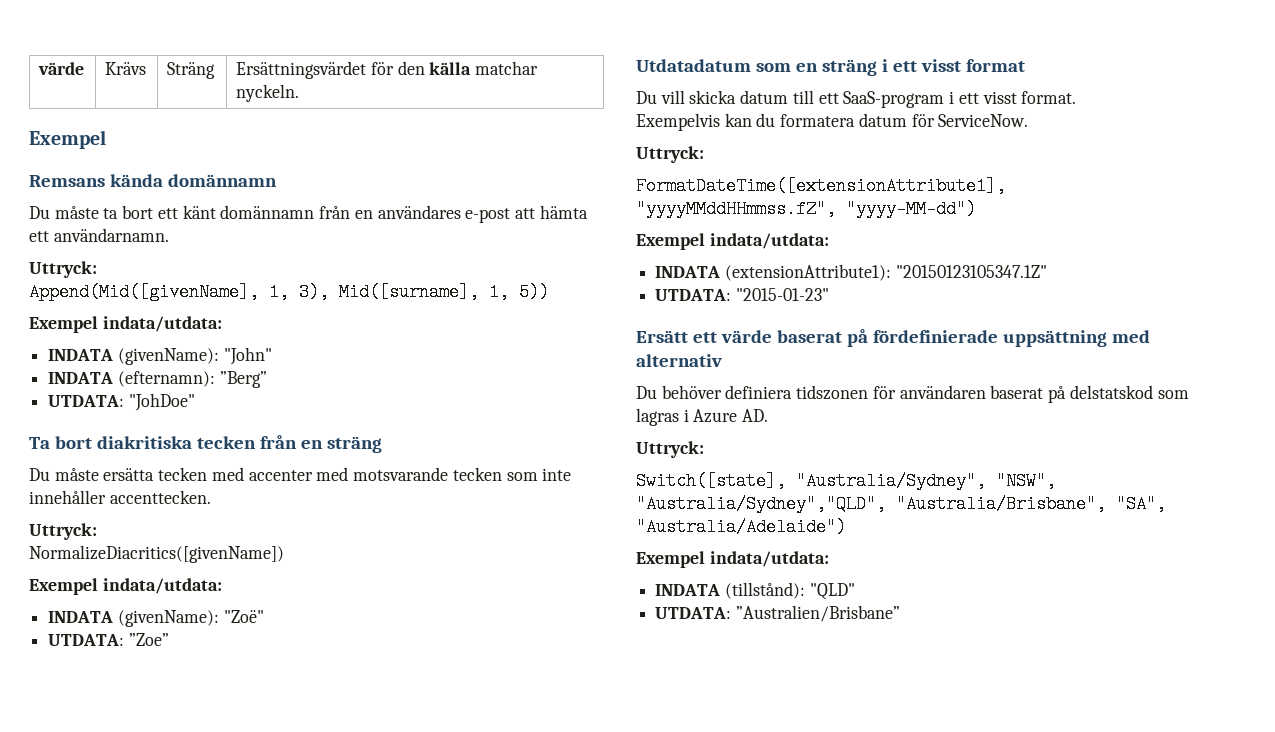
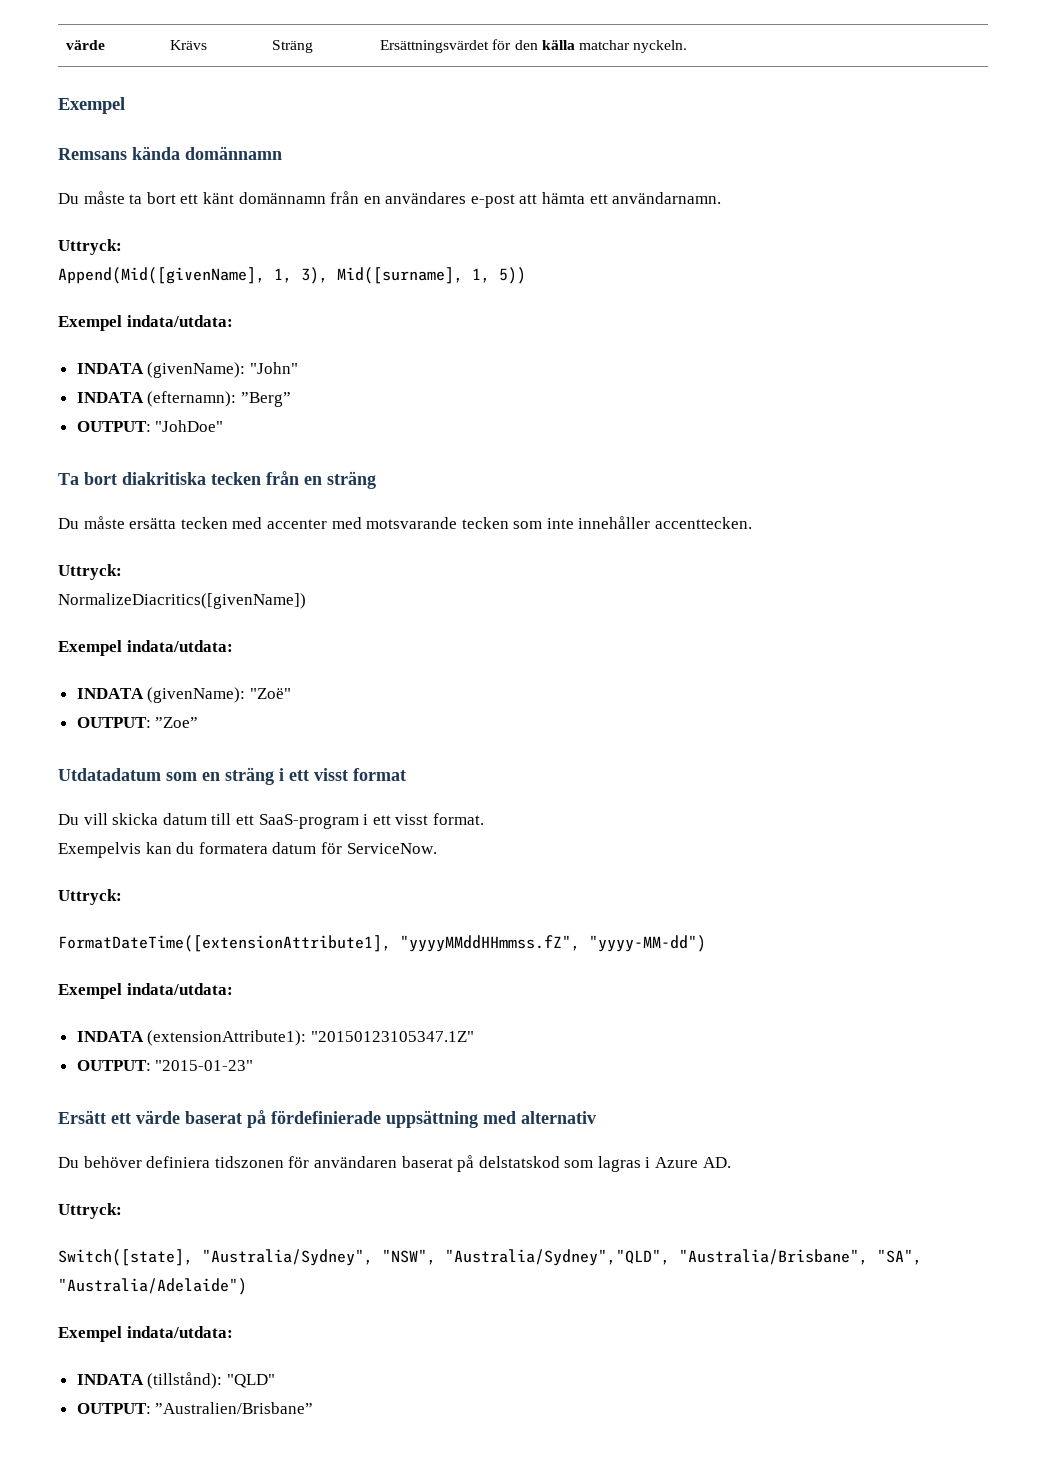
[48,395,125,407] UTDATA: -> [76,421,151,432] OUTPUT:
[48,634,125,646] UTDATA: -> [76,717,151,728] OUTPUT:
[655,289,732,301] UTDATA: -> [76,1060,151,1071] OUTPUT:
[655,607,732,619] UTDATA: -> [76,1403,151,1414] OUTPUT:

